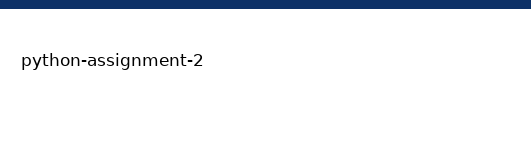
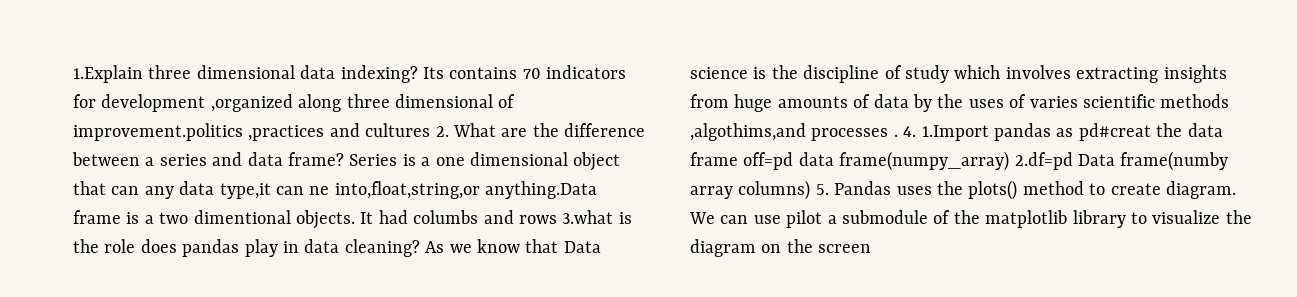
[21,53,204,70] python-assignment-2 -> [73,65,627,83] [73,94,516,112] [73,123,646,141] [72,152,621,171] [73,181,598,199] [73,210,632,229] [73,239,601,257] [690,65,1227,83] [690,94,1230,112] [690,123,1223,141] [690,151,1229,171] [690,180,1236,200] [689,210,1252,228] [690,239,872,257] 1.Explain three dimensional data indexing? Its contains 70 indicators for development ,organized along three dimensional of improvement.politics ,practices and cultures 2. What are the difference between a series and data frame? Series is a one dimensional object that can any data type,it can ne into,float,string,or anything.Data frame is a two dimentional objects. It had columbs and rows 3.what is the role does pandas play in data cleaning? As we know that Data science is the discipline of study which involves extracting insights from huge amounts of data by the uses of varies scientific methods ,algothims,and processes . 4. 1.Import pandas as pd#creat the data frame off=pd data frame(numpy_array) 2.df=pd Data frame(numby array columns) 5. Pandas uses the plots() method to create diagram. We can use pilot a submodule of the matplotlib library to visualize the diagram on the screen

